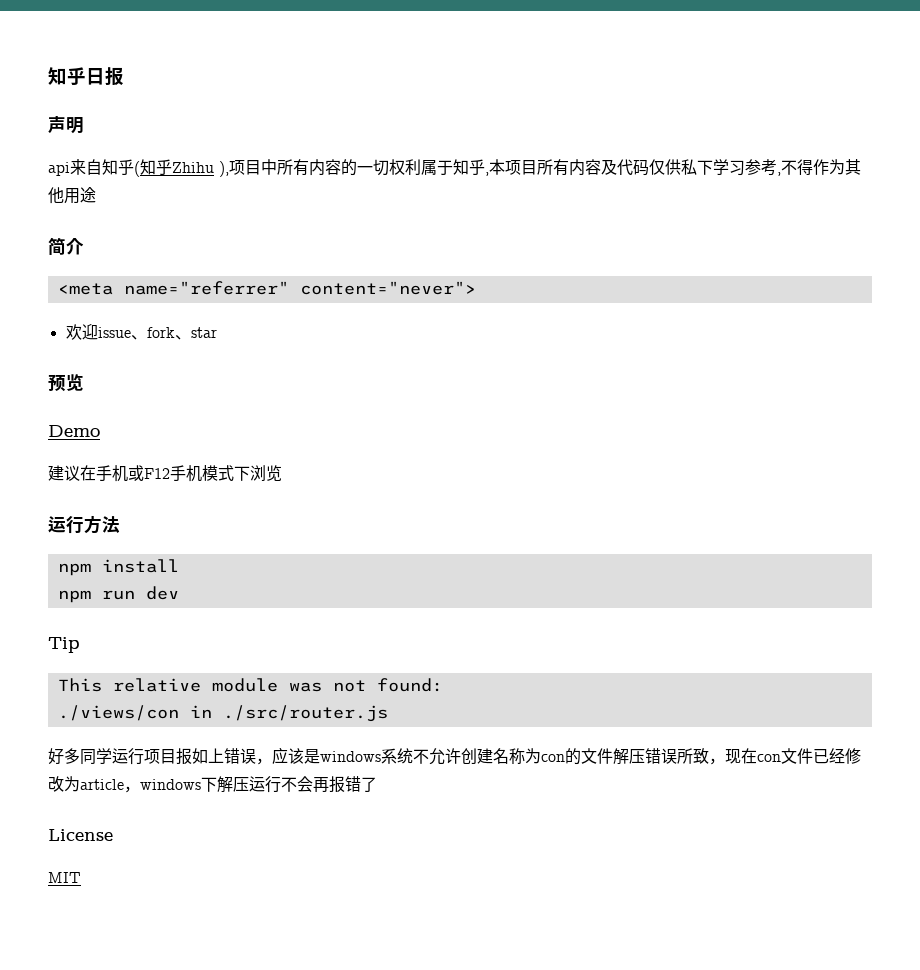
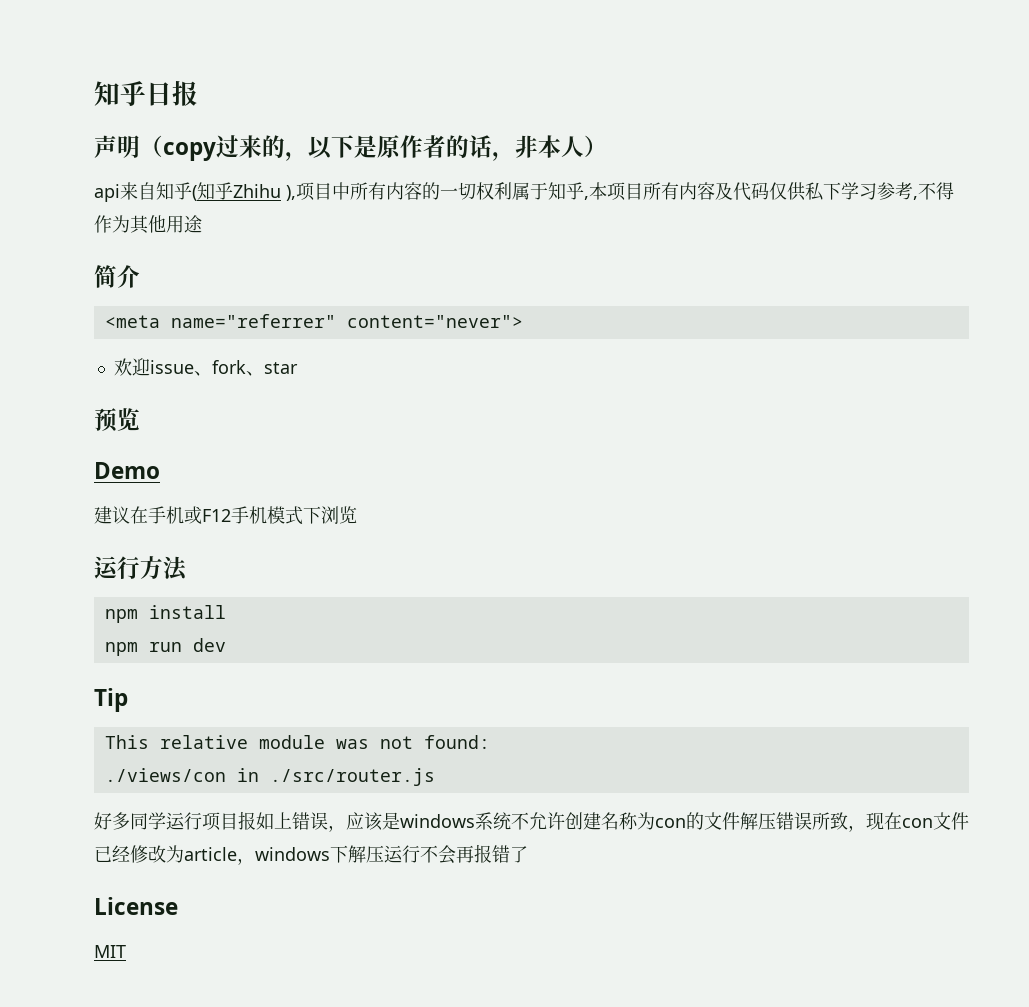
(84, 125) none -> [140,135,607,161] （copy过来的，以下是原作者的话，非本人）

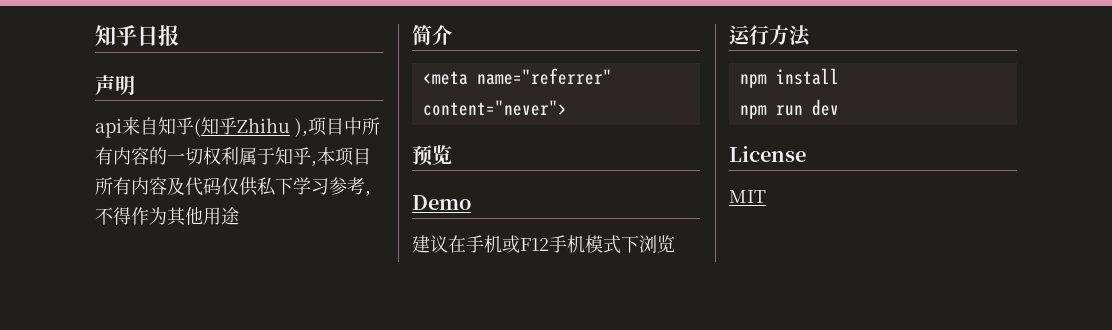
[140,135,607,161] （copy过来的，以下是原作者的话，非本人） -> (135, 85) none
[113,358,298,376] // 欢迎issue、fork、star -> (567, 108) none
[94,688,128,712] [104,735,490,749] [104,768,435,786] [94,811,969,832] [94,844,528,865] // Tip // This relative module was not found: // ./views/con in ./src/router.js // 好多同学运行项目报如上错误，应该是windows系统不允许创建名称为con的文件解压错误所致，现在con文件已经修改为article，windows下解压运行不会再报错了 -> (839, 107) none

